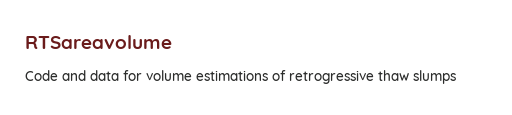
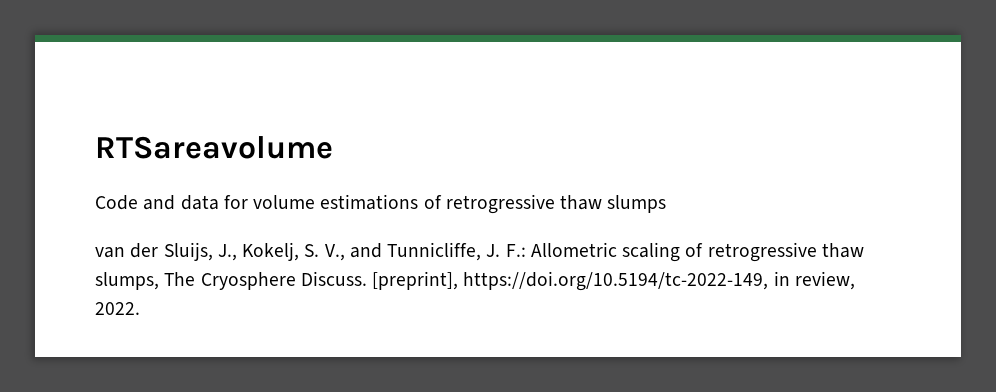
(456, 77) none -> [95,242,864,262] [95,271,855,291] [95,302,140,315] // van der Sluijs, J., Kokelj, S. V., and Tunnicliffe, J. F.: Allometric scaling of retrogressive thaw slumps, The Cryosphere Discuss. [preprint], https://doi.org/10.5194/tc-2022-149, in review, 2022.

